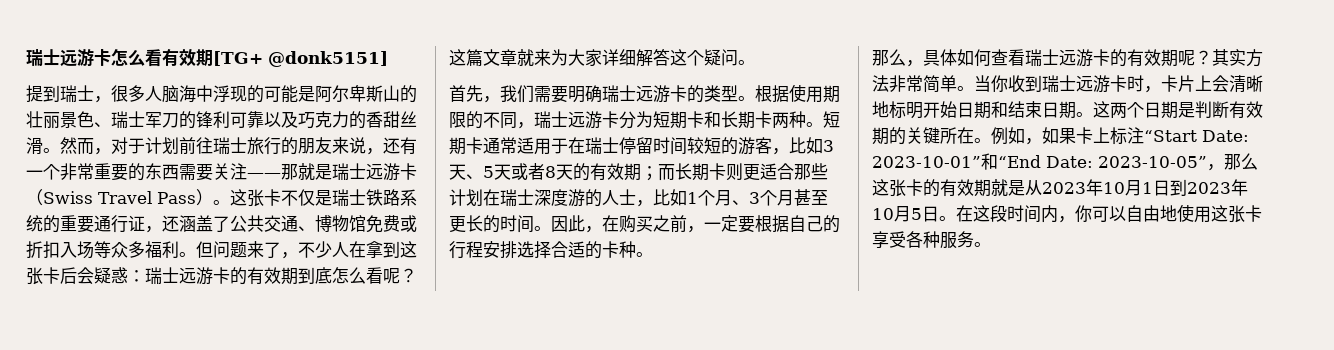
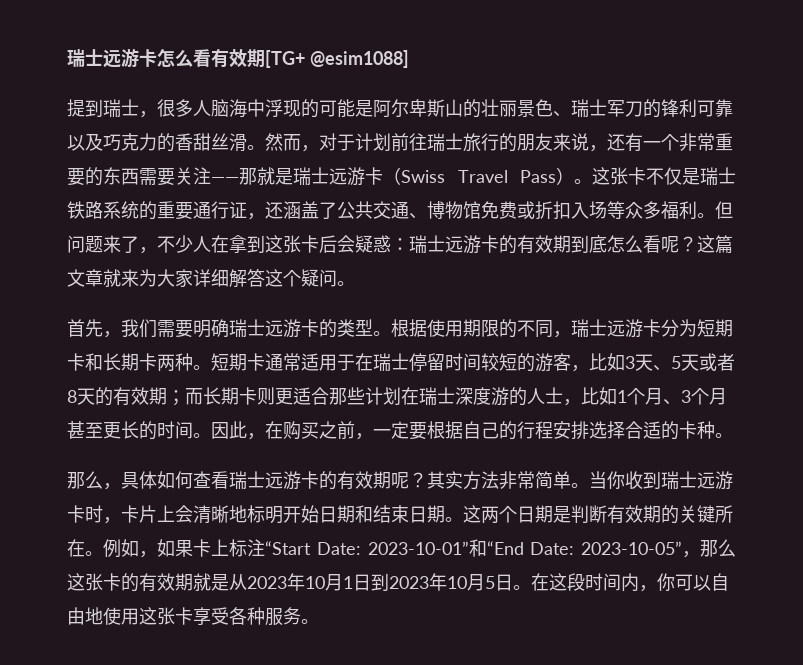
[268,51,388,67] @donk5151] -> [310,50,409,68] @esim1088]

